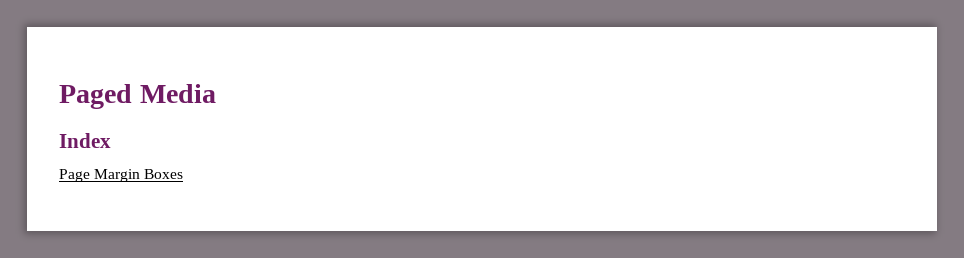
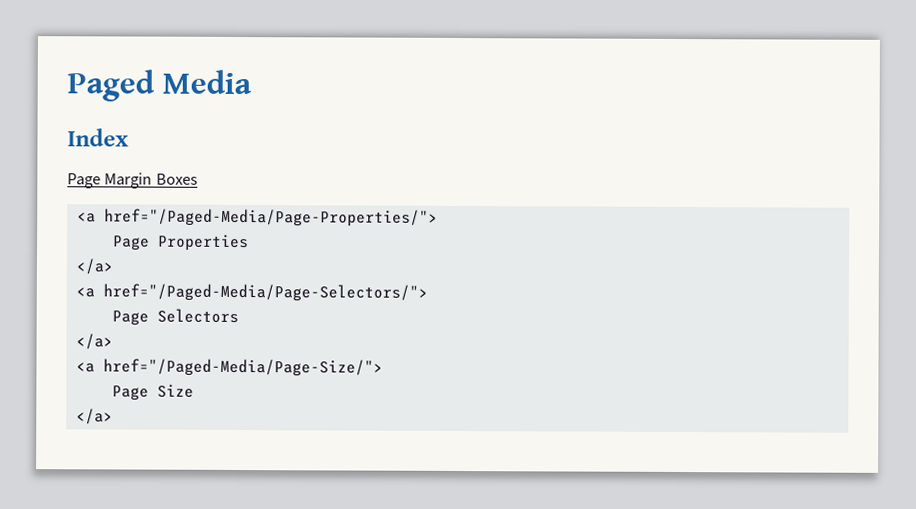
(184, 174) none -> [76,208,438,227] [112,234,249,252] [75,258,113,275] [75,283,428,302] [111,308,239,326] [75,333,113,350] [75,358,383,377] [111,384,194,401] [75,408,113,425] // <a href="/Paged-Media/Page-Properties/"> // Page Properties // </a> // <a href="/Paged-Media/Page-Selectors/"> // Page Selectors // </a> // <a href="/Paged-Media/Page-Size/"> // Page Size // </a>

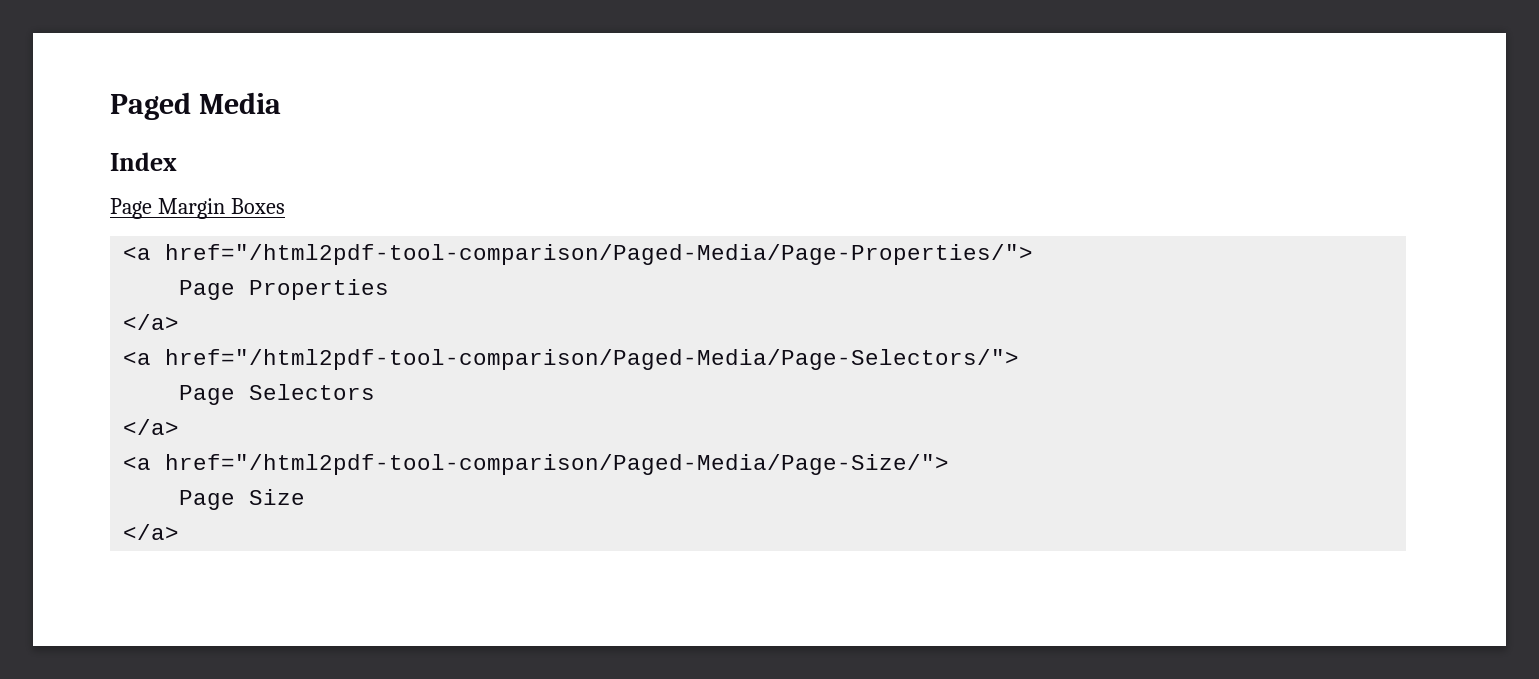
[103,208,438,227] href="/Paged-Media/Page-Properties/"> -> [165,244,1034,265] href="/html2pdf-tool-comparison/Paged-Media/Page-Properties/">
[102,283,428,302] href="/Paged-Media/Page-Selectors/"> -> [165,349,1020,370] href="/html2pdf-tool-comparison/Paged-Media/Page-Selectors/">
[102,358,383,377] href="/Paged-Media/Page-Size/"> -> [165,454,950,475] href="/html2pdf-tool-comparison/Paged-Media/Page-Size/">

